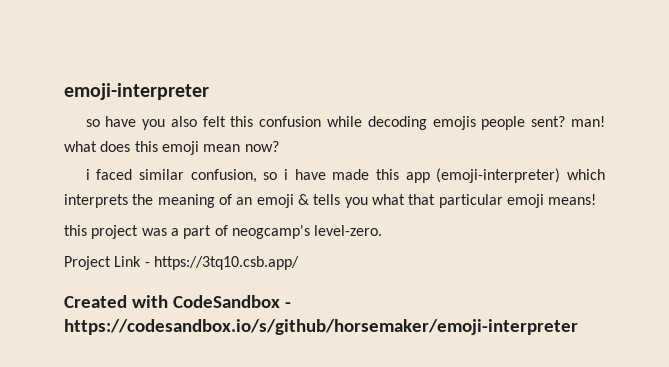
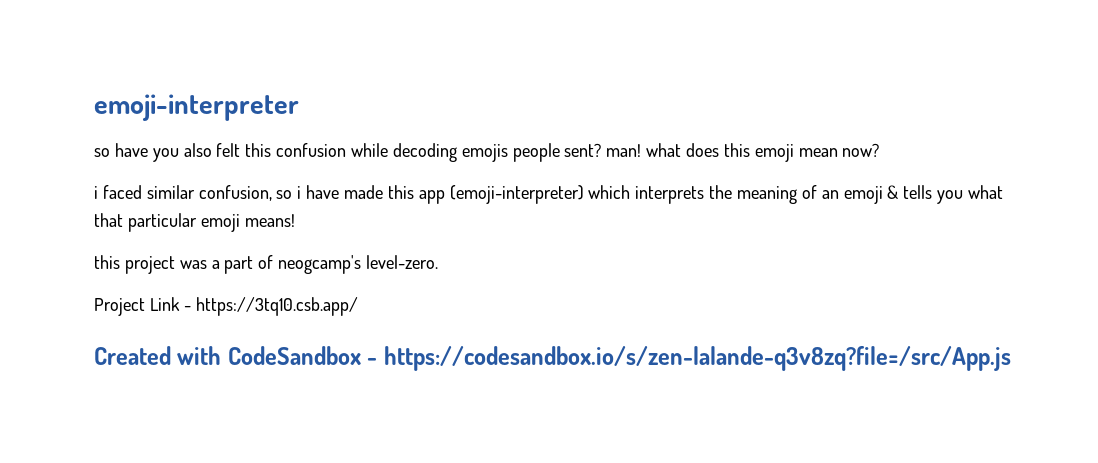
[64,319,578,335] https://codesandbox.io/s/github/horsemaker/emoji-interpreter -> [383,346,1011,371] https://codesandbox.io/s/zen-lalande-q3v8zq?file=/src/App.js

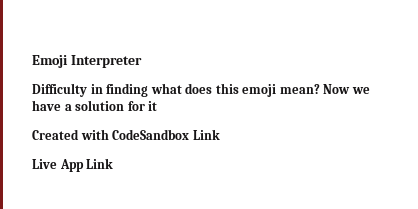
[94,94,299,121] [94,143,880,162] [94,185,1004,204] [94,213,295,232] [94,255,439,274] [94,297,358,316] emoji-interpreter // so have you also felt this confusion while decoding emojis people sent? man! what does this emoji mean now? // i faced similar confusion, so i have made this app (emoji-interpreter) which interprets the meaning of an emoji & tells you what that particular emoji means! // this project was a part of neogcamp's level-zero. // Project Link - https://3tq10.csb.app/ -> [32,55,142,68] [32,83,370,97] [32,100,158,111] Emoji Interpreter // Difficulty in finding what does this emoji mean? Now we have a solution for it
[367,346,1011,371] - https://codesandbox.io/s/zen-lalande-q3v8zq?file=/src/App.js -> [192,129,220,140] [32,158,114,172] Link // Live App Link

